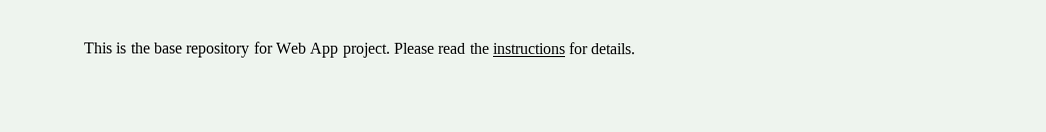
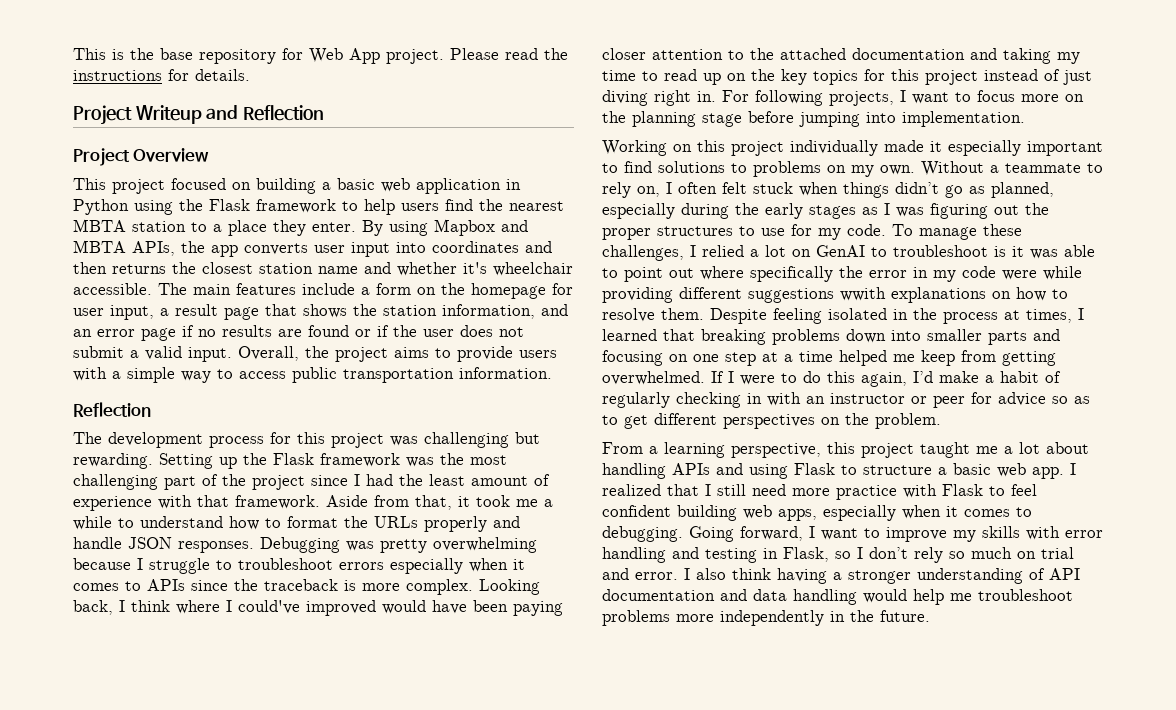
(637, 49) none -> [73,105,325,125] [73,148,210,166] [73,178,521,194] [73,199,564,215] [73,219,528,236] [73,240,552,257] [73,262,573,276] [73,283,573,299] [73,304,568,320] [73,325,524,341] [73,346,557,362] [73,367,552,383] [73,402,151,417] [73,432,540,448] [73,453,507,469] [73,474,550,490] [73,495,553,511] [73,516,520,532] [73,537,537,553] [73,558,525,574] [73,579,540,595] [73,600,563,616] [602,48,1080,64] [602,69,1092,85] [602,90,1084,106] [602,111,1025,127] [602,140,1103,156] [602,161,1103,177] [602,182,1054,198] [602,203,1049,219] [602,224,1022,240] [602,245,1095,261] [602,266,1082,282] [602,287,1068,303] [602,308,1084,324] [602,329,1060,345] [602,350,1056,366] [602,371,1061,387] [602,392,1090,408] [602,413,941,429] [602,442,1089,458] [602,463,1076,479] [602,484,1037,500] [602,505,1032,521] [602,526,1103,542] [602,547,1074,563] [602,568,1080,584] [602,589,1073,605] [602,610,930,626] // Project Writeup and Reflection // Project Overview // This project focused on building a basic web application in Python using the Flask framework to help users find the nearest MBTA station to a place they enter. By using Mapbox and MBTA APIs, the app converts user input into coordinates and then returns the closest station name and whether it's wheelchair accessible. The main features include a form on the homepage for user input, a result page that shows the station information, and an error page if no results are found or if the user does not submit a valid input. Overall, the project aims to provide users with a simple way to access public transportation information. // Reflection // The development process for this project was challenging but rewarding. Setting up the Flask framework was the most challenging part of the project since I had the least amount of experience with that framework. Aside from that, it took me a while to understand how to format the URLs properly and handle JSON responses. Debugging was pretty overwhelming because I struggle to troubleshoot errors especially when it comes to APIs since the traceback is more complex. Looking back, I think where I could've improved would have been paying closer attention to the attached documentation and taking my time to read up on the key topics for this project instead of just diving right in. For following projects, I want to focus more on the planning stage before jumping into implementation. // Working on this project individually made it especially important to find solutions to problems on my own. Without a teammate to rely on, I often felt stuck when things didn’t go as planned, especially during the early stages as I was figuring out the proper structures to use for my code. To manage these challenges, I relied a lot on GenAI to troubleshoot is it was able to point out where specifically the error in my code were while providing different suggestions wwith explanations on how to resolve them. Despite feeling isolated in the process at times, I learned that breaking problems down into smaller parts and focusing on one step at a time helped me keep from getting overwhelmed. If I were to do this again, I’d make a habit of regularly checking in with an instructor or peer for advice so as to get different perspectives on the problem. // From a learning perspective, this project taught me a lot about handling APIs and using Flask to structure a basic web app. I realized that I still need more practice with Flask to feel confident building web apps, especially when it comes to debugging. Going forward, I want to improve my skills with error handling and testing in Flask, so I don’t rely so much on trial and error. I also think having a stronger understanding of API documentation and data handling would help me troubleshoot problems more independently in the future.

